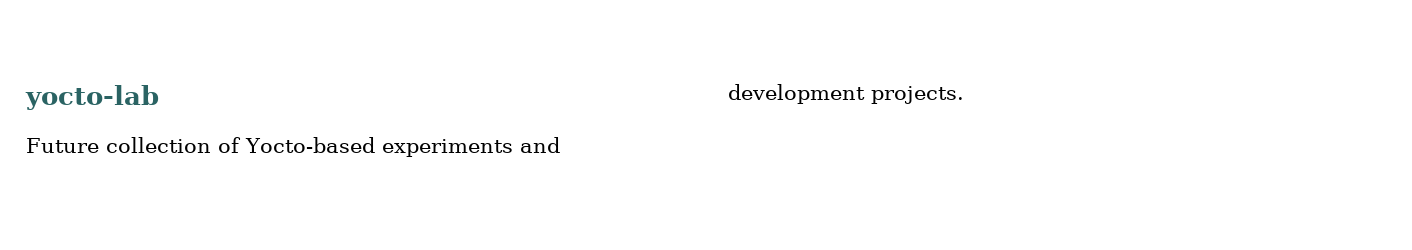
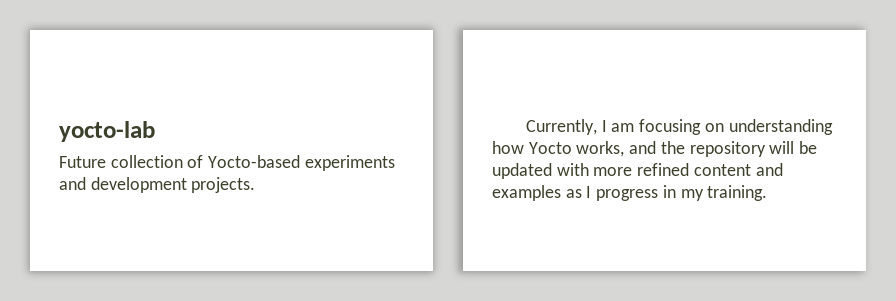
(964, 95) none -> [525,119,833,135] [492,141,818,157] [492,163,783,179] [492,185,768,201] // Currently, I am focusing on understanding how Yocto works, and the repository will be updated with more refined content and examples as I progress in my training.

